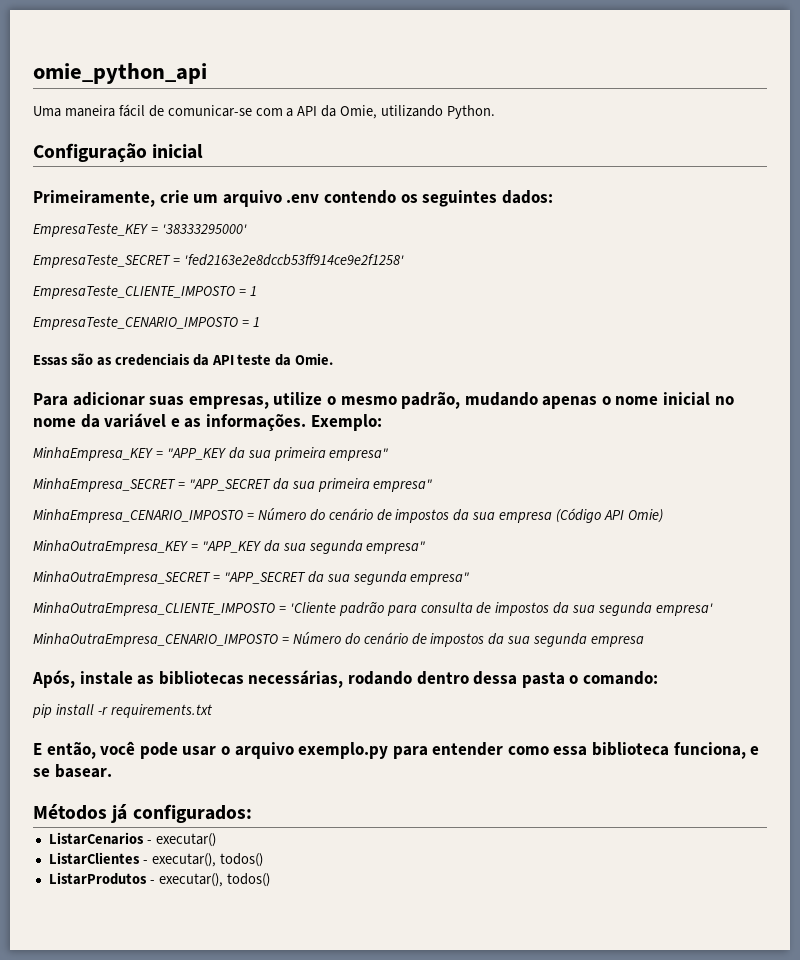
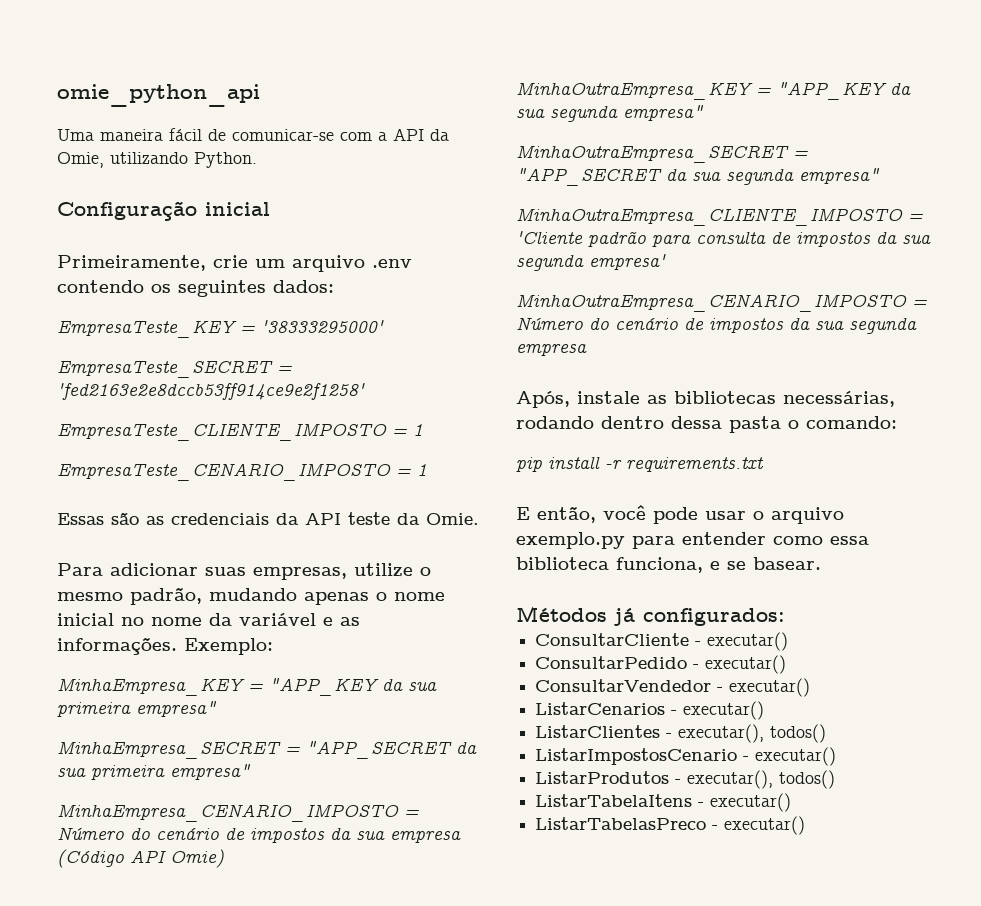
(252, 813) none -> [535,632,789,651] [535,655,787,674] [535,678,811,697] // ConsultarCliente - executar() // ConsultarPedido - executar() // ConsultarVendedor - executar()
(263, 860) none -> [535,747,837,766] // ListarImpostosCenario - executar()
(270, 880) none -> [535,793,792,812] [535,816,806,835] // ListarTabelaItens - executar() // ListarTabelasPreco - executar()

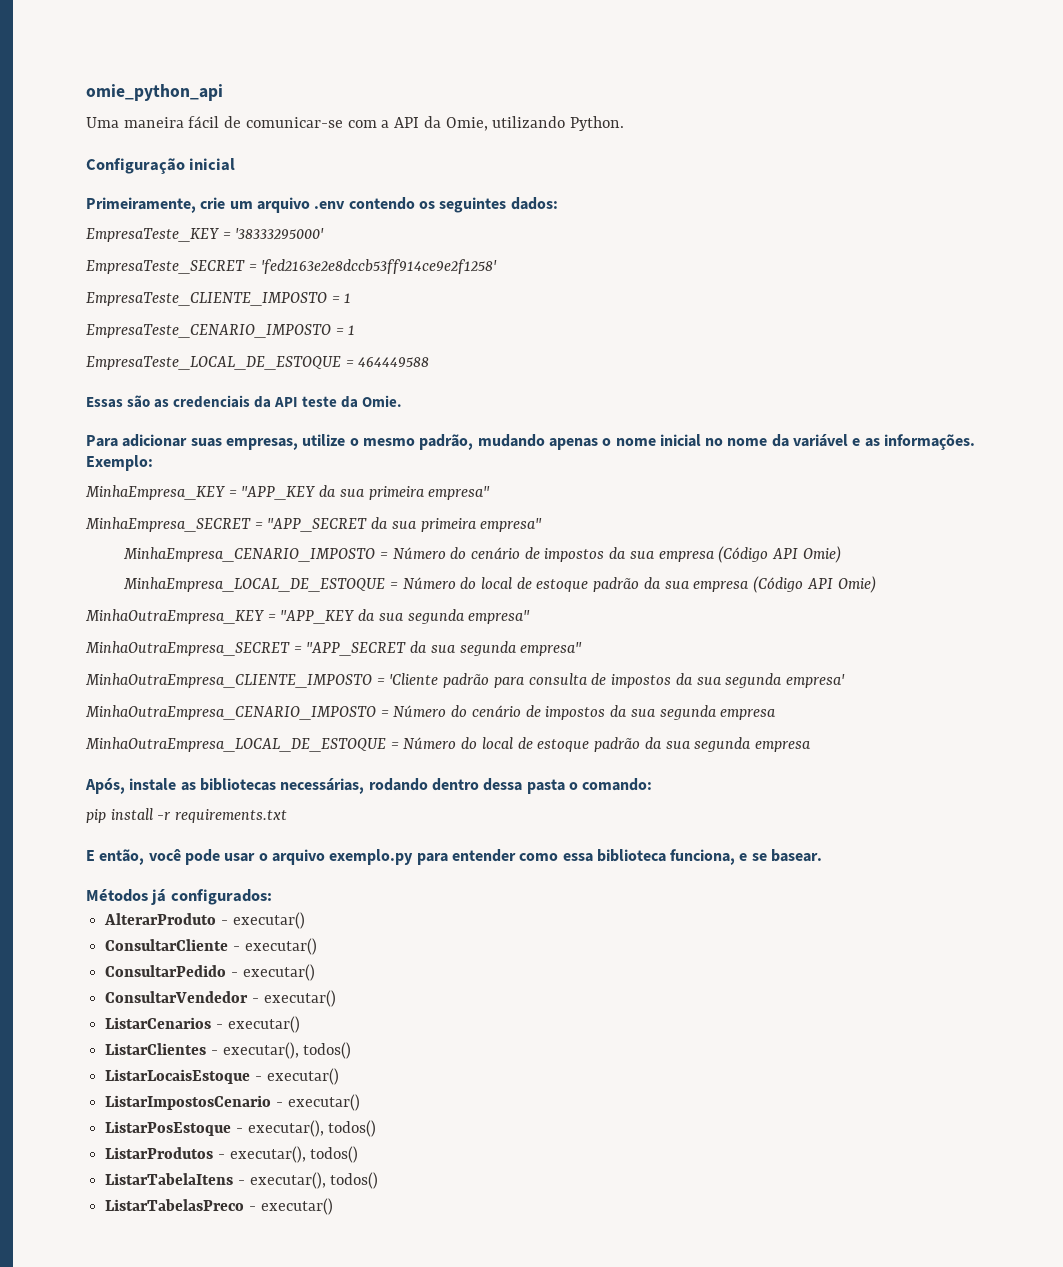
(427, 470) none -> [86,356,430,370] // EmpresaTeste_LOCAL_DE_ESTOQUE = 464449588
(224, 858) none -> [123,576,876,593] // MinhaEmpresa_LOCAL_DE_ESTOQUE = Número do local de estoque padrão da sua empresa (Código API Omie)
(587, 350) none -> [85,737,811,752] // MinhaOutraEmpresa_LOCAL_DE_ESTOQUE = Número do local de estoque padrão da sua segunda empresa
(785, 617) none -> [104,912,305,929] // AlterarProduto - executar()
(827, 733) none -> [105,1068,339,1085] // ListarLocaisEstoque - executar()
(837, 756) none -> [105,1120,377,1137] // ListarPosEstoque - executar(), todos()
[710,793,792,812] executar() -> [249,1172,379,1189] executar(), todos()

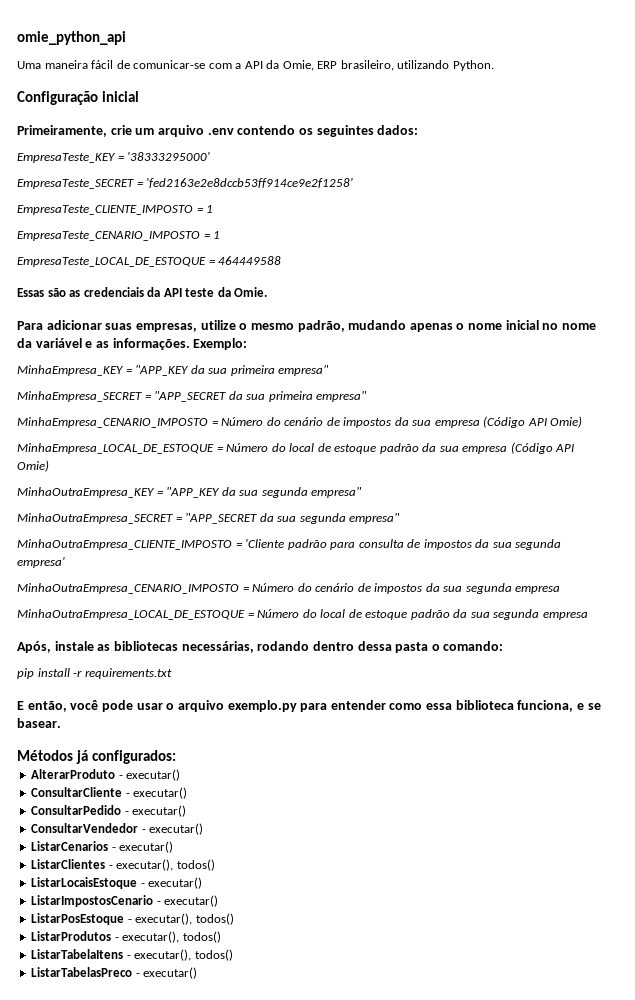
(488, 124) none -> [317,60,394,71] ERP brasileiro,

